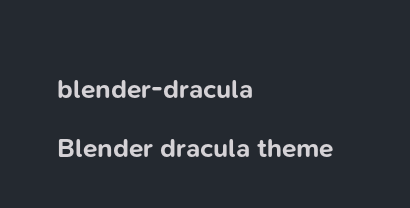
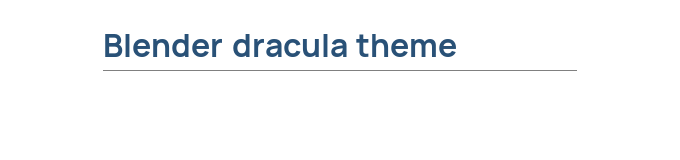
[57,80,253,99] blender-dracula // -> (103, 45) none

